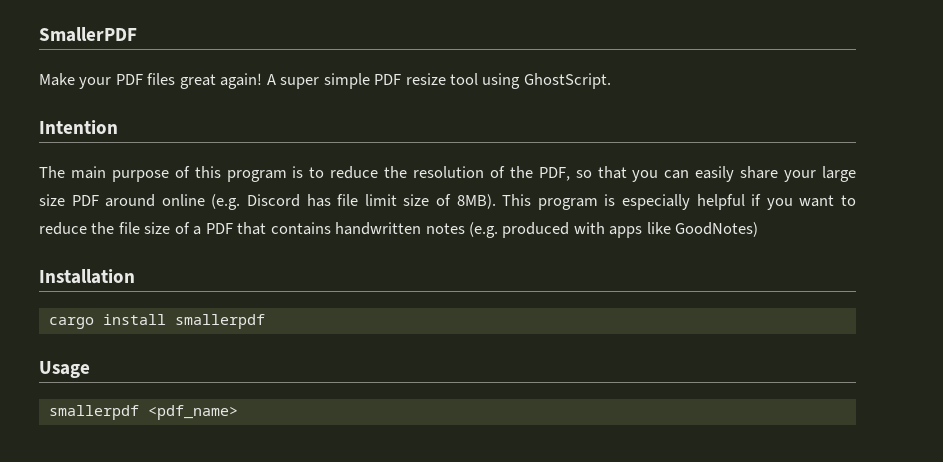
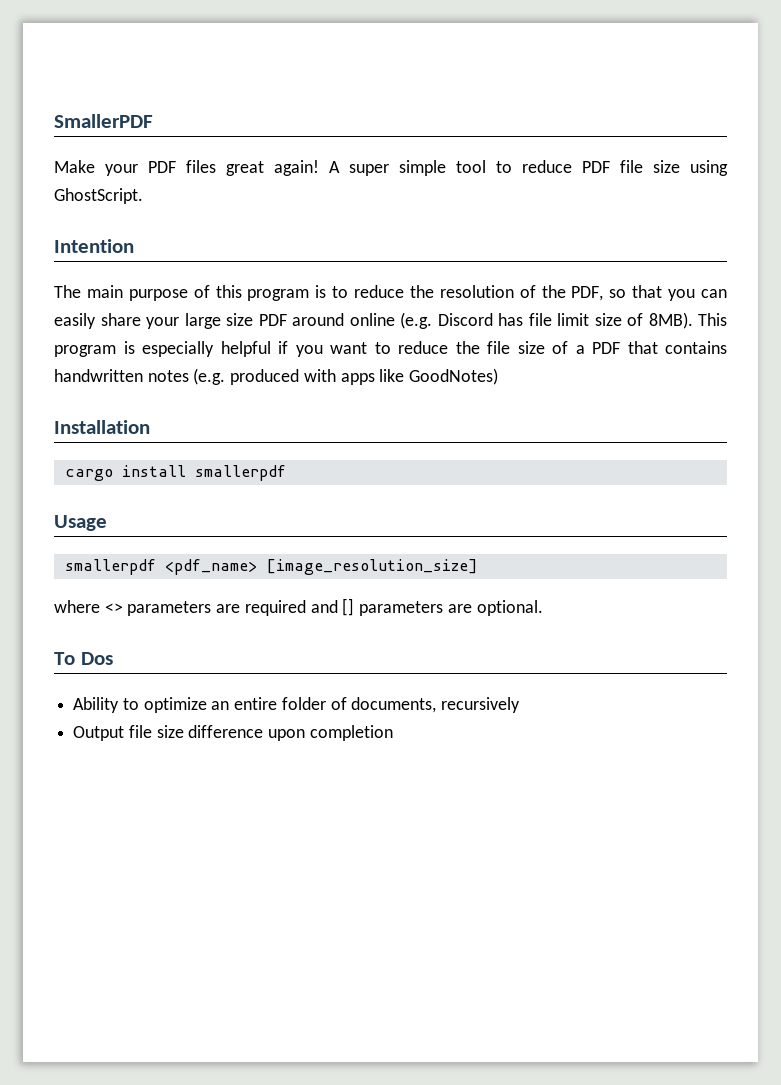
[374,73,479,85] PDF resize tool -> [456,160,680,173] tool to reduce PDF file size
(238, 412) none -> [265,559,478,575] [54,598,543,616] [54,652,113,665] [73,697,521,713] [73,725,393,741] [image_resolution_size] // where <> parameters are required and [] parameters are optional. // To Dos // Ability to optimize an entire folder of documents, recursively // Output file size difference upon completion

